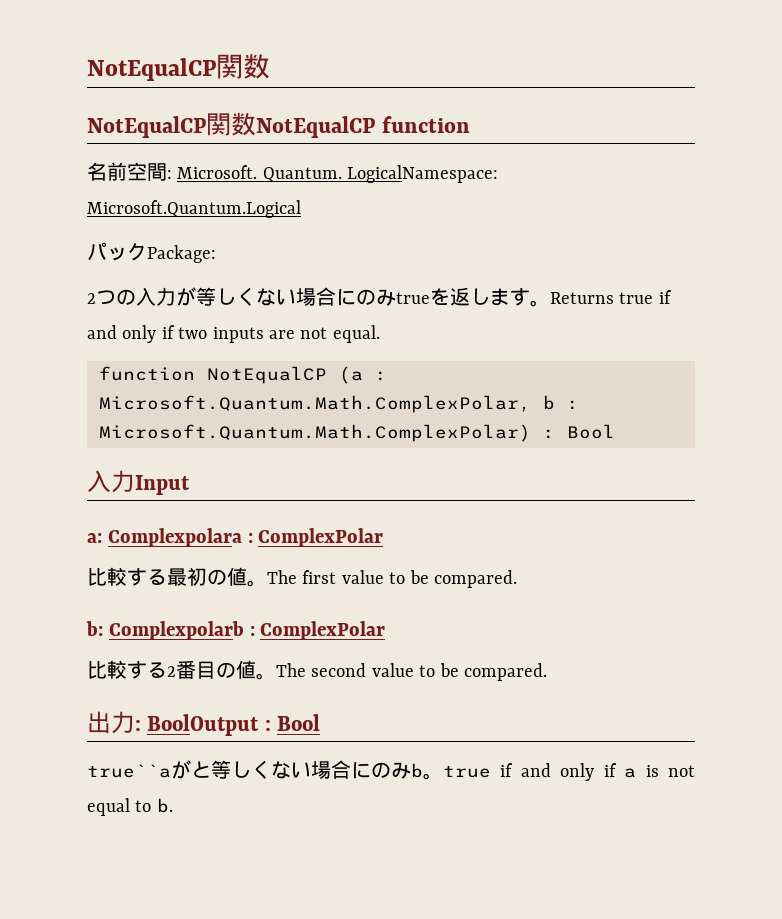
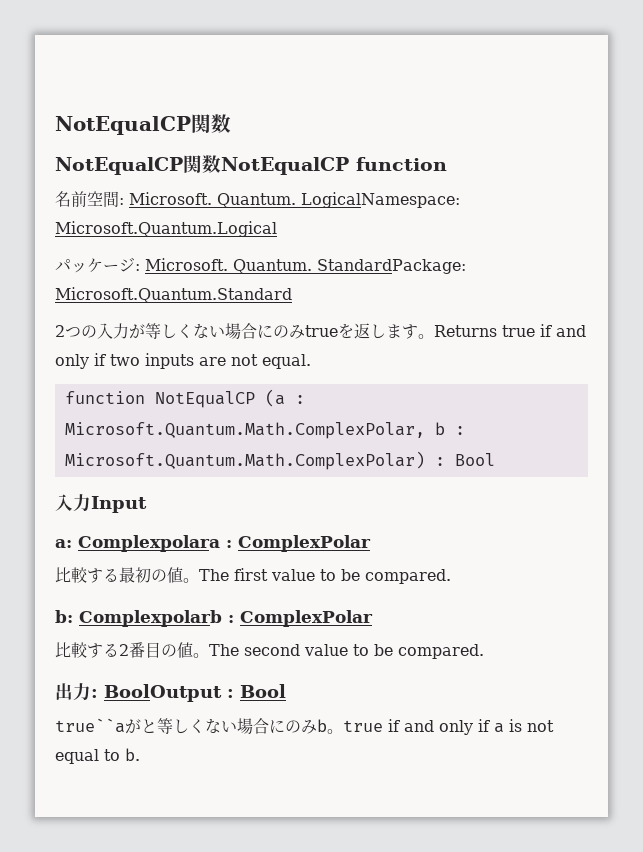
[127,243,216,263] クPackage: -> [87,257,466,274] [55,287,292,303] ケージ: Microsoft. Quantum. StandardPackage: Microsoft.Quantum.Standard

